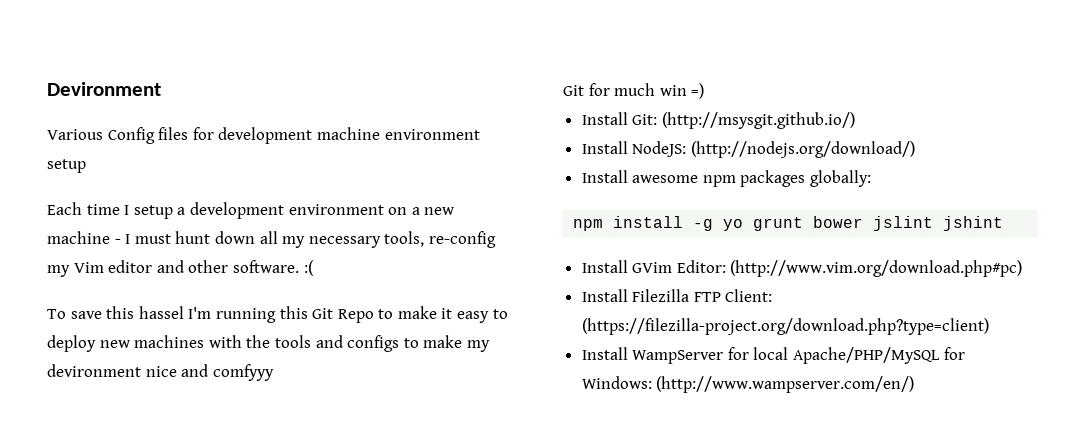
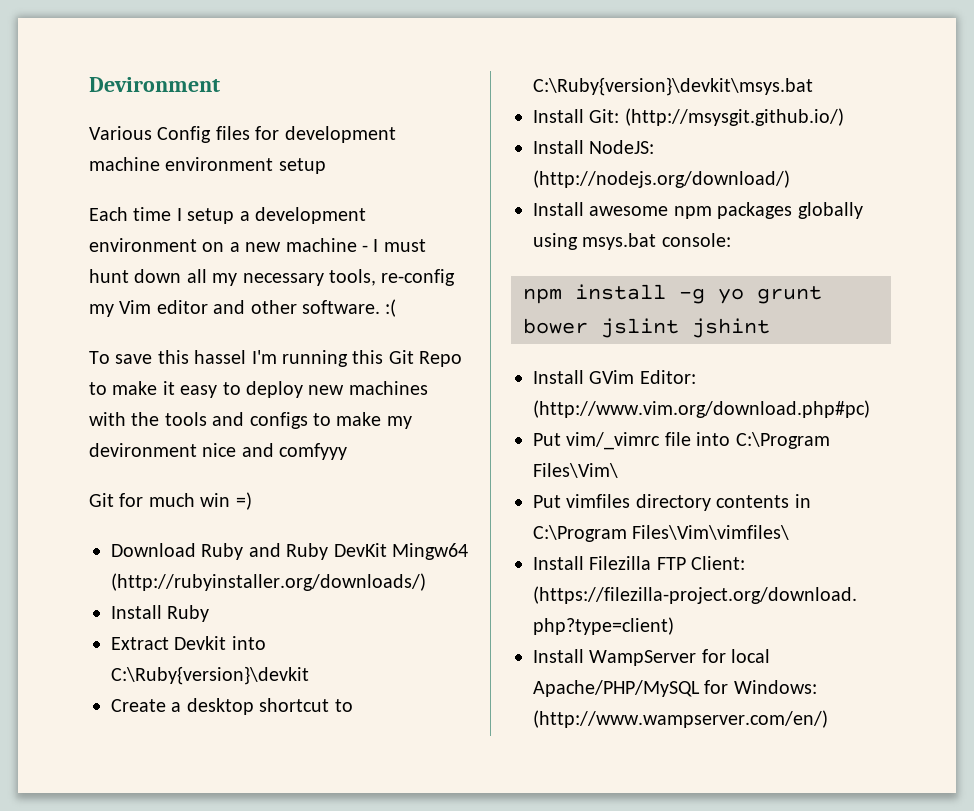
(705, 91) none -> [111,543,468,560] [111,573,426,591] [111,605,210,622] [111,636,266,650] [111,666,309,685] [111,698,353,715] [533,77,813,96] // Download Ruby and Ruby DevKit Mingw64 (http://rubyinstaller.org/downloads/) // Install Ruby // Extract Devkit into C:\Ruby{version}\devkit // Create a desktop shortcut to C:\Ruby{version}\devkit\msys.bat
[810,170,872,187] globally: -> [797,202,863,219] [533,233,731,250] globally using msys.bat console:
(1023, 268) none -> [533,432,830,450] [533,463,618,478] [533,494,811,511] [533,525,790,542] // Put vim/_vimrc file into C:\Program Files\Vim\ // Put vimfiles directory contents in C:\Program Files\Vim\vimfiles\

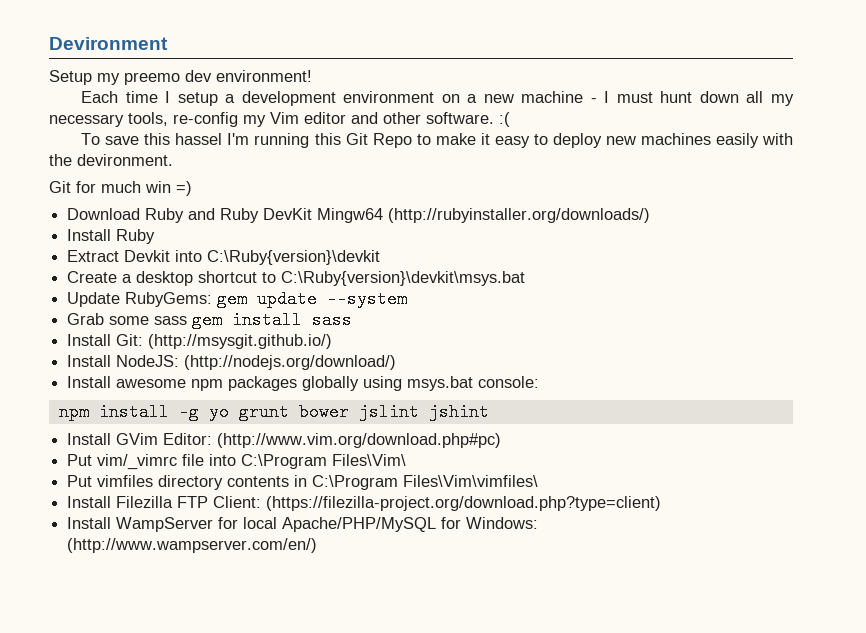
[89,126,396,143] [89,157,326,174] Various Config files for development machine environment setup -> [49,70,312,85] Setup my preemo dev environment!
(428, 388) none -> [715,133,759,148] easily
[164,412,412,429] [89,443,348,460] tools and configs to make my devironment nice and comfyyy -> [77,154,173,166] devironment.
(813, 86) none -> [67,290,408,308] [67,311,353,329] // Update RubyGems: gem update --system // Grab some sass gem install sass

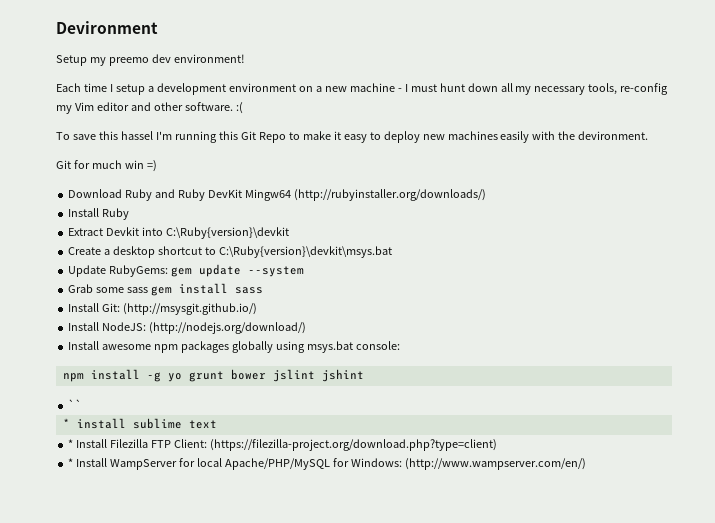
[67,433,502,448] [67,454,407,470] [67,475,539,490] Install GVim Editor: (http://www.vim.org/download.php#pc) // Put vim/_vimrc file into C:\Program Files\Vim\ // Put vimfiles directory contents in C:\Program Files\Vim\vimfiles\ // -> [68,399,83,409] [62,418,217,429] [68,439,74,448] `` // * install sublime text // *
(662, 503) none -> [68,458,74,467] *

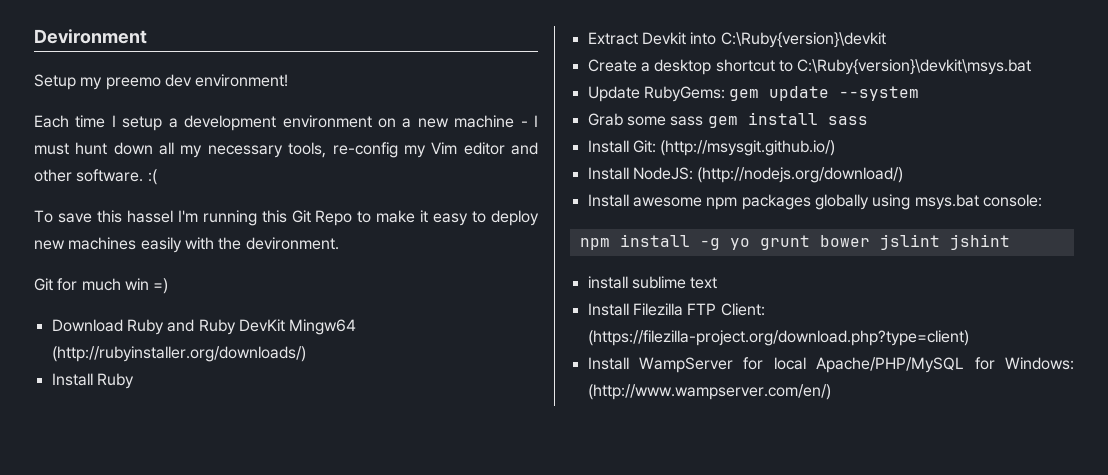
[68,399,83,409] [62,418,70,428] `` // * -> (1010, 242) none
[68,439,74,448] * -> (718, 283) none
[68,458,74,467] * -> (969, 338) none

